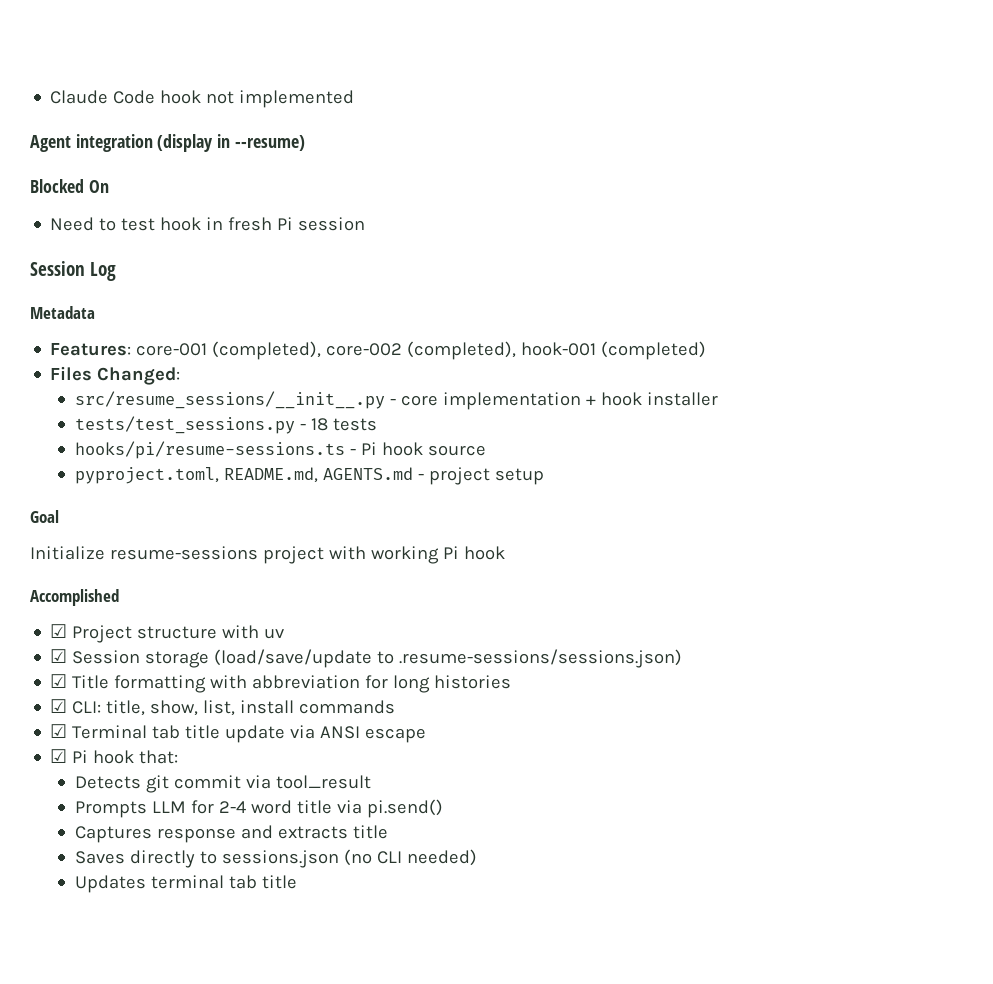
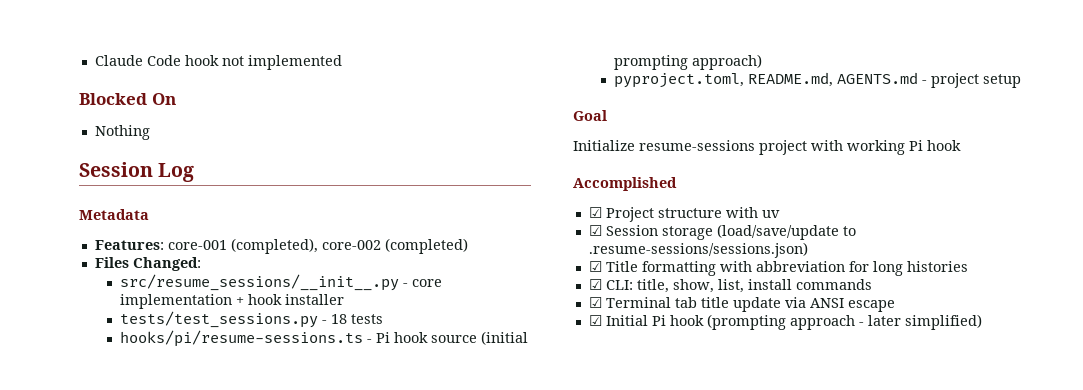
[30,134,305,152] [30,179,109,193] [50,217,366,231] Agent integration (display in --resume) // Blocked On // Need to test hook in fresh Pi session -> [79,93,176,105] [94,125,150,140] Blocked On // Nothing
[407,341,597,360] (completed), hook-001 -> (381, 245) none
(486, 450) none -> [481,331,529,345] [614,54,763,70] (initial prompting approach)
[72,750,179,764] [74,775,371,793] [74,799,443,818] [74,825,388,843] [74,849,477,868] [74,875,297,893] Pi hook that: // Detects git commit via tool_result // Prompts LLM for 2-4 word title via pi.send() // Captures response and extracts title // Saves directly to sessions.json (no CLI needed) // Updates terminal tab title -> [605,314,982,330] Initial Pi hook (prompting approach - later simplified)

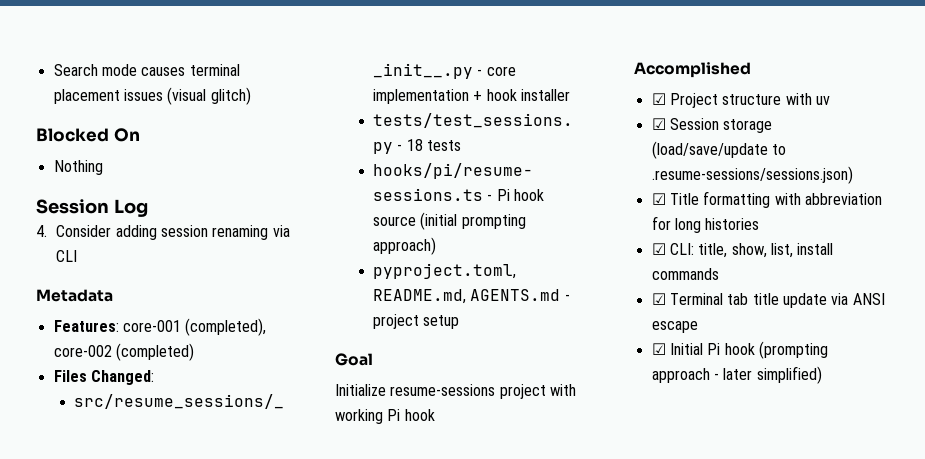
[94,55,342,70] Claude Code hook not implemented -> [53,64,240,76] [53,87,251,105] Search mode causes terminal placement issues (visual glitch)
(195, 172) none -> [36,225,290,240] [56,250,78,262] // 4. Consider adding session renaming via CLI

